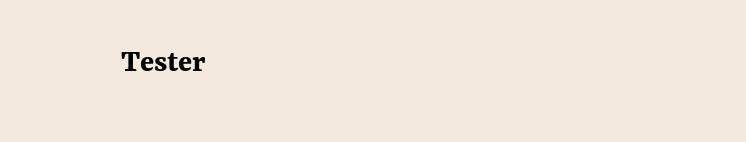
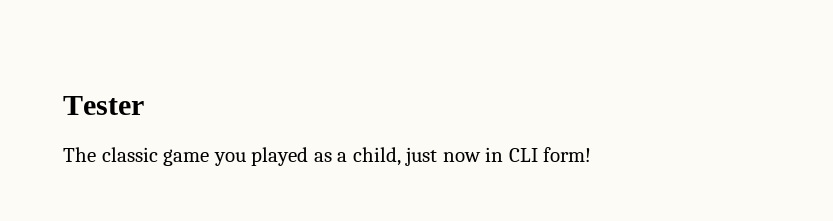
(206, 61) none -> [63,147,592,166] // The classic game you played as a child, just now in CLI form!

